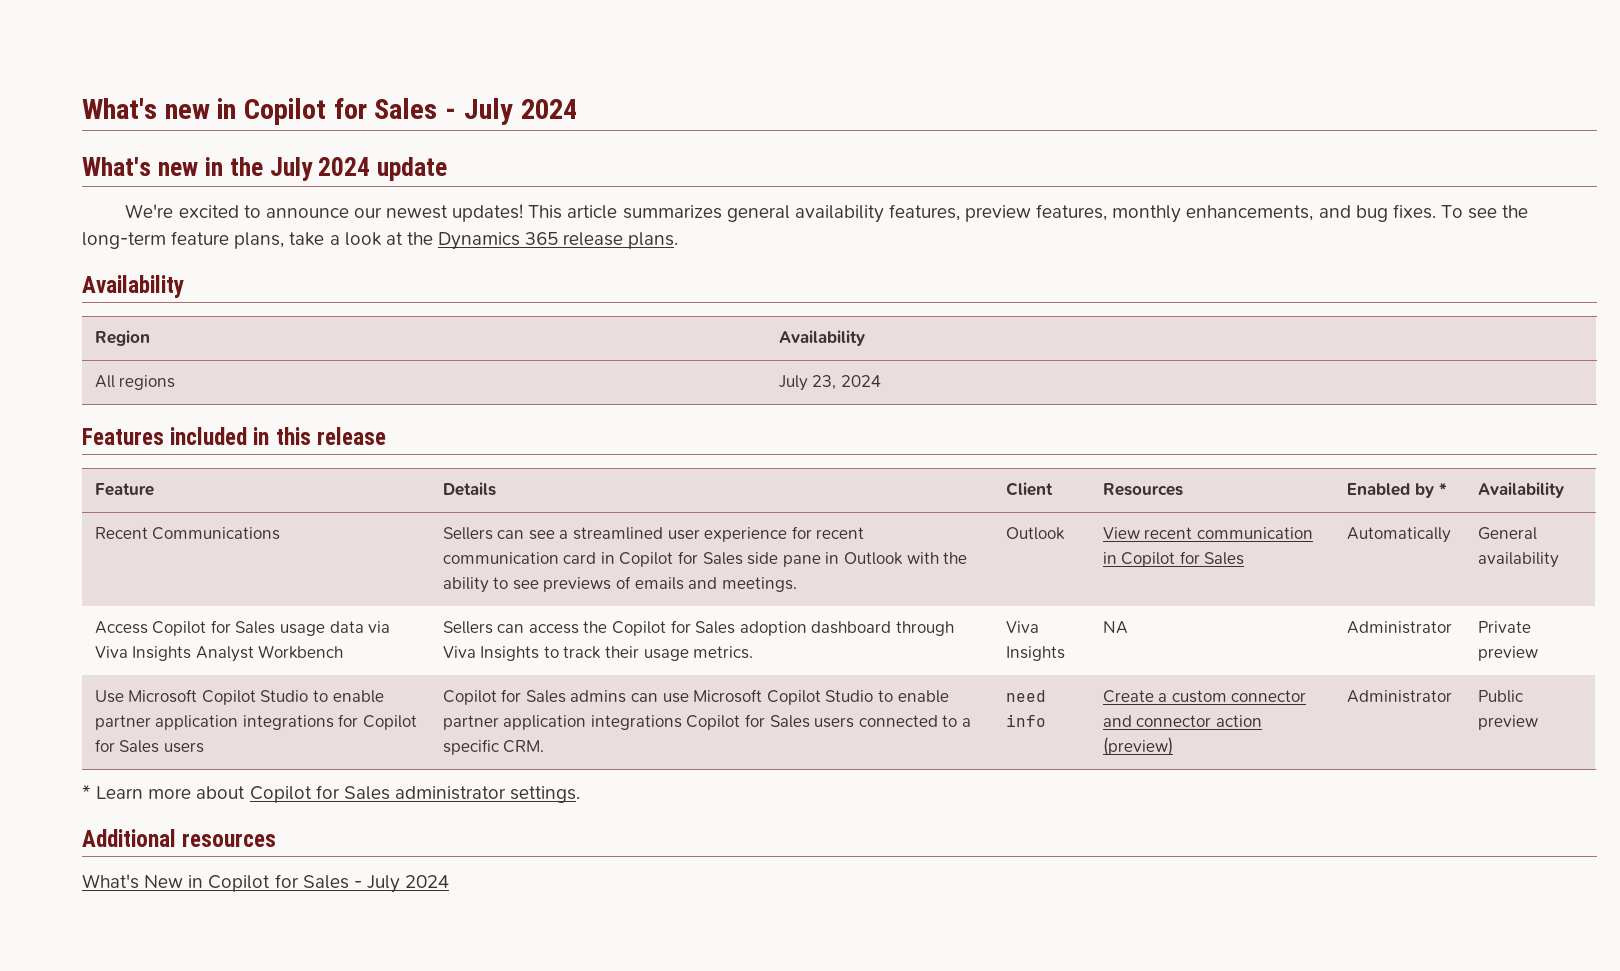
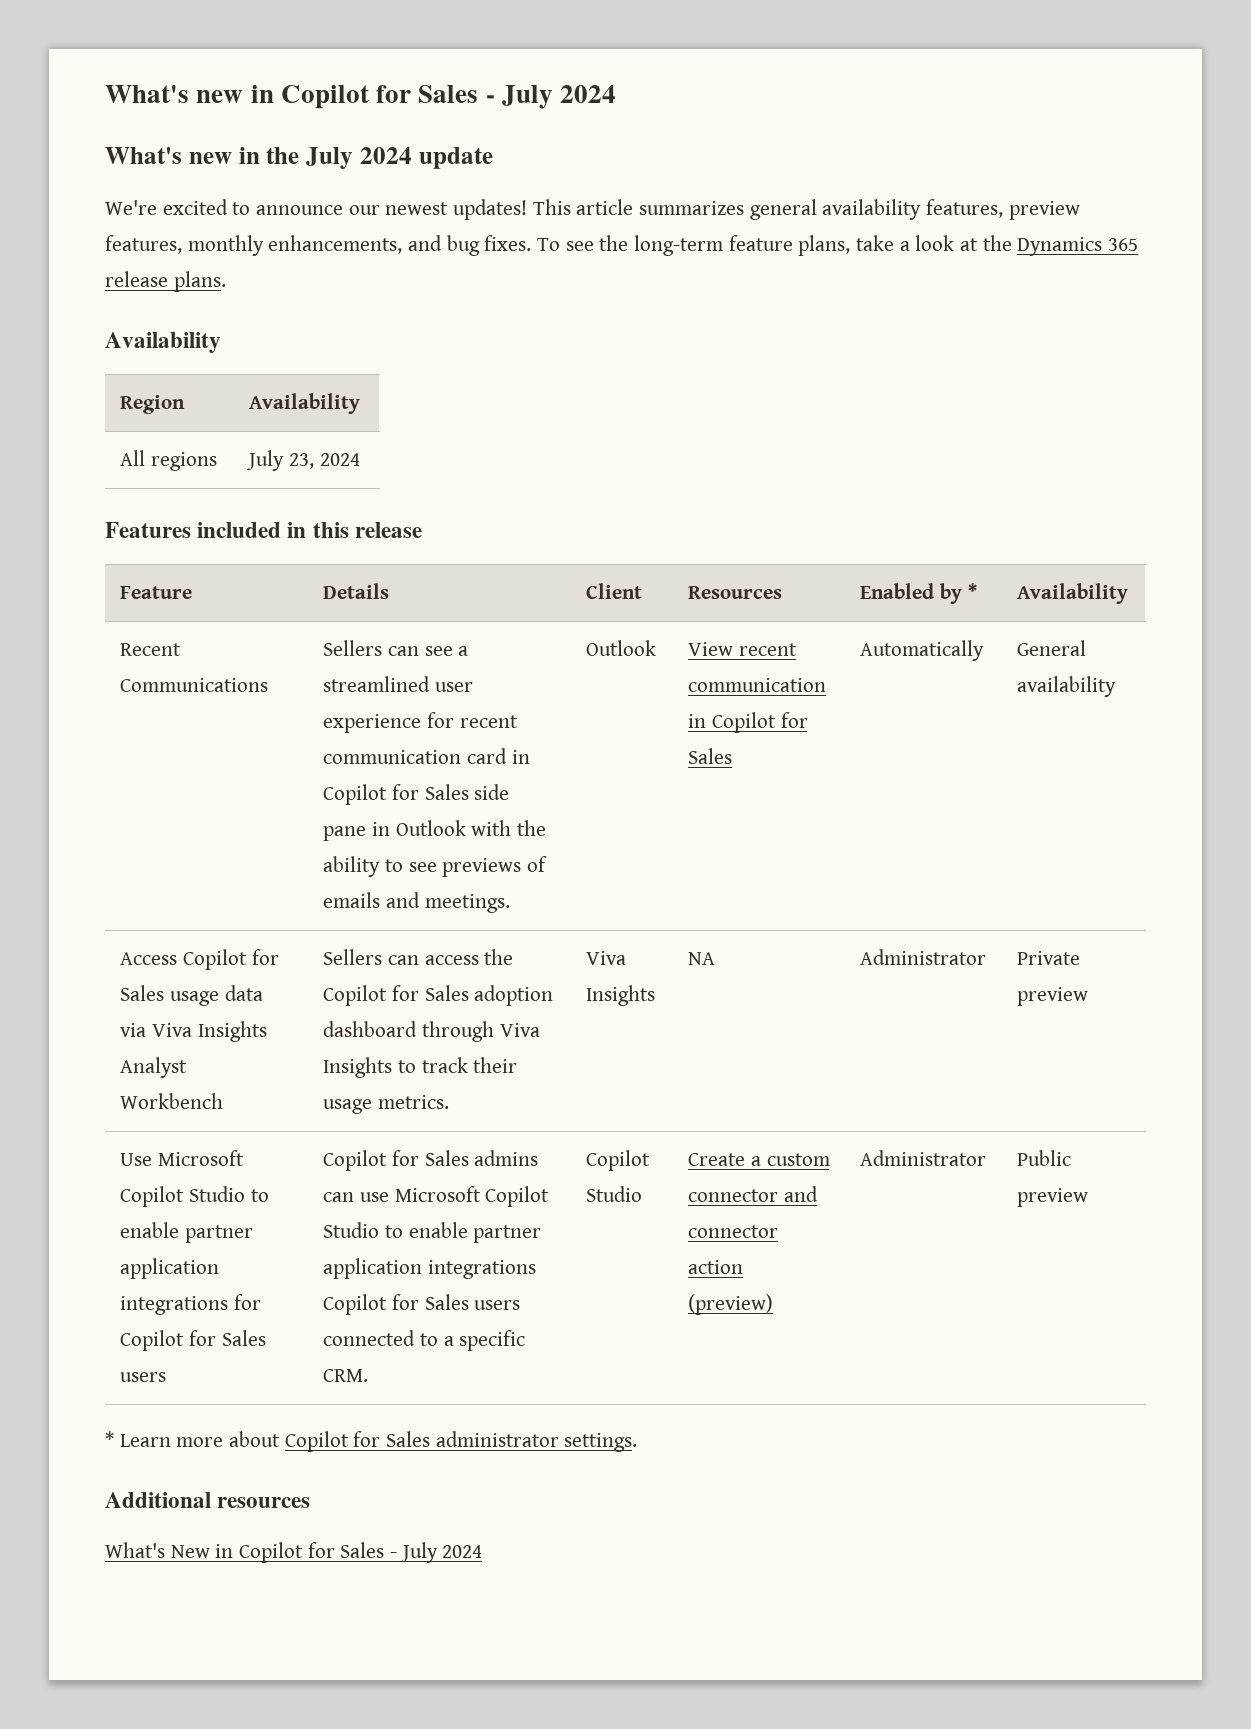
[1005,690,1046,702] [1005,714,1046,727] need info -> [586,1150,651,1171] [586,1186,643,1202] Copilot Studio

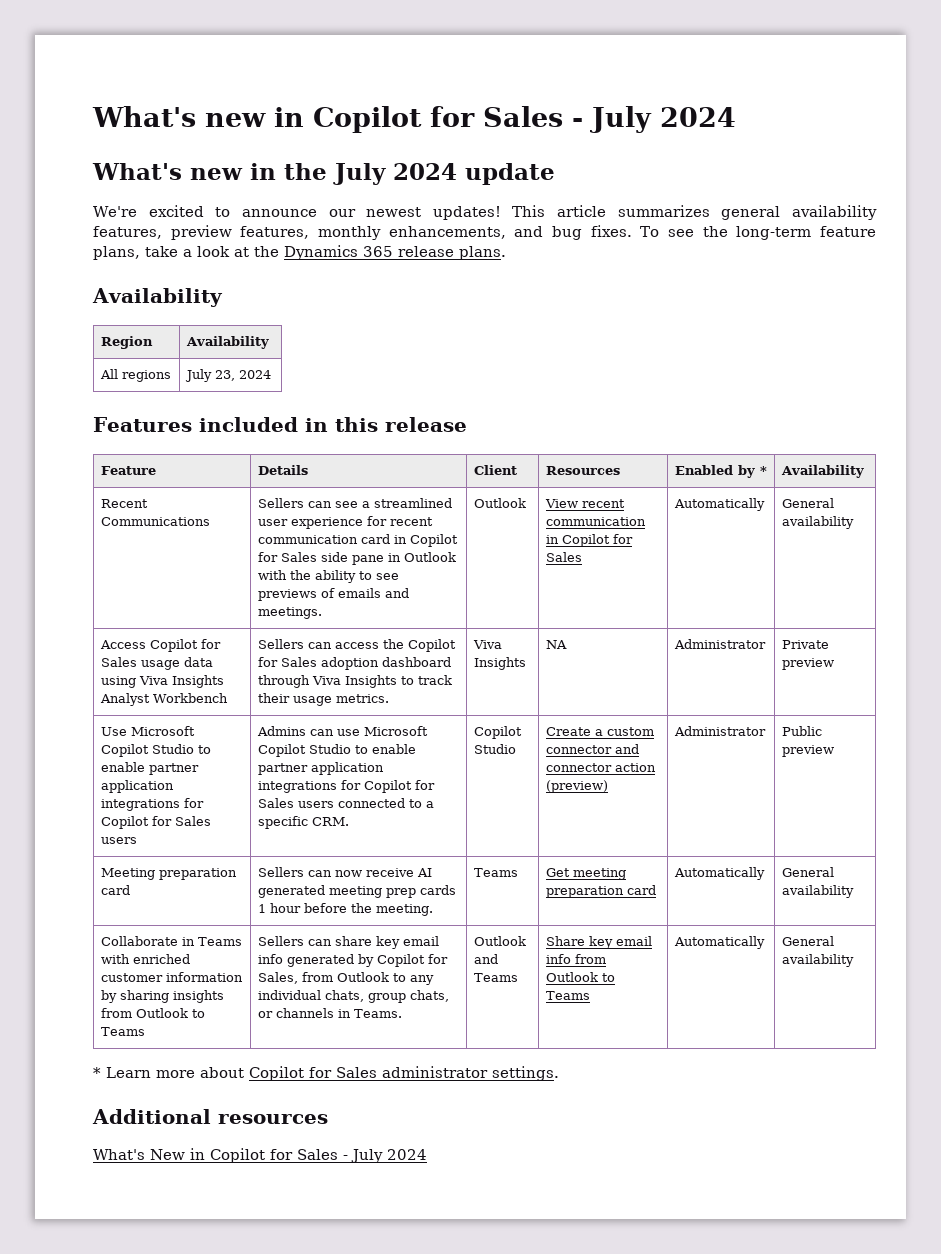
[120,1023,147,1037] via -> [100,676,136,688] using
[323,1150,539,1171] Copilot for Sales admins -> [256,726,306,736] Admins
(536, 1269) none -> [340,780,361,790] for
(1089, 1197) none -> [100,868,237,880] [100,885,130,895] [257,867,432,877] [257,885,456,898] [257,903,433,916] [473,868,518,877] [545,868,626,880] [545,885,656,898] [673,867,765,880] [781,867,834,877] [781,885,854,898] [100,936,242,946] [100,954,190,964] [100,972,243,982] [100,990,224,1003] [100,1008,205,1018] [100,1027,145,1036] [257,936,439,949] [257,954,448,967] [257,972,434,985] [257,990,449,1003] [257,1008,402,1018] [473,936,526,946] [473,954,498,964] [473,973,518,982] [545,936,652,949] [545,954,606,964] [545,972,615,982] [545,991,590,1000] [673,936,765,949] [781,936,834,946] [781,954,854,967] // Meeting preparation card | Sellers can now receive AI generated meeting prep cards 1 hour before the meeting. | Teams | Get meeting preparation card | Automatically | General availability // Collaborate in Teams with enriched customer information by sharing insights from Outlook to Teams | Sellers can share key email info generated by Copilot for Sales, from Outlook to any individual chats, group chats, or channels in Teams. | Outlook and Teams | Share key email info from Outlook to Teams | Automatically | General availability

